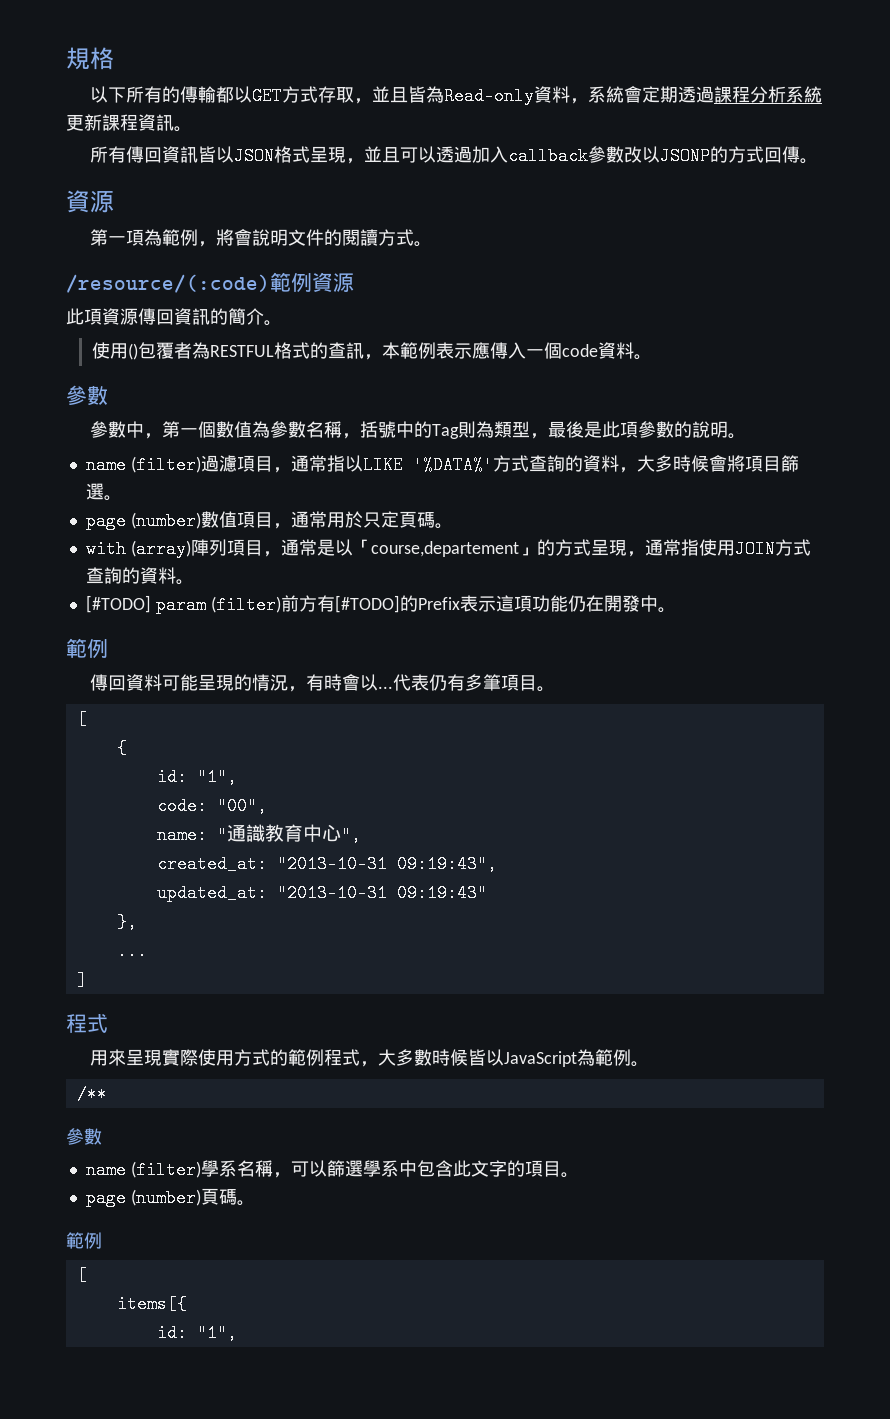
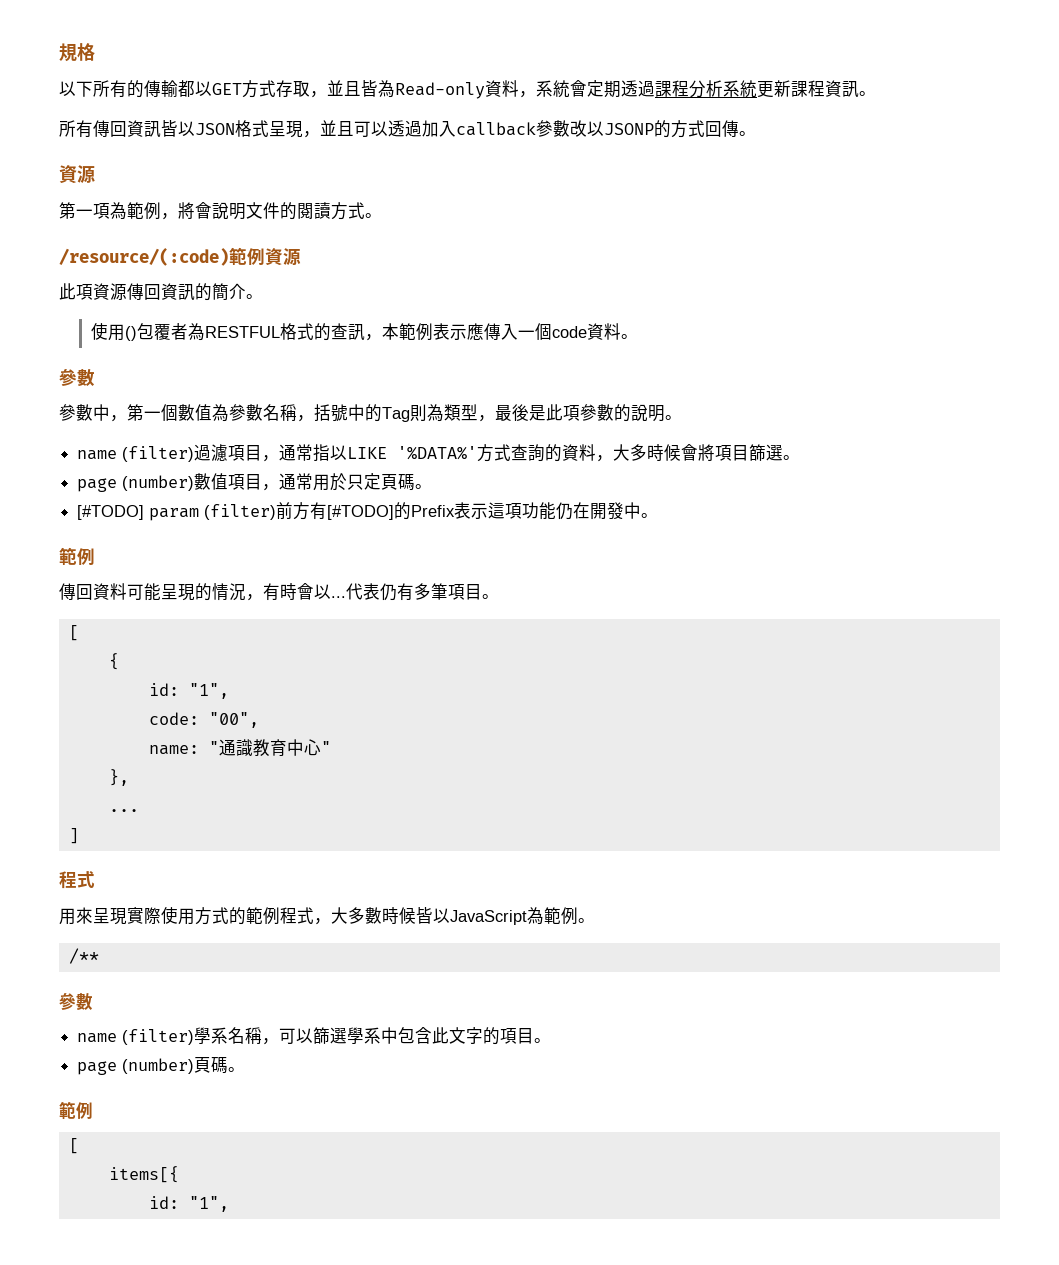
[85,539,811,558] [85,567,194,585] // with (array)陣列項目，通常是以「course,departement」的方式呈現，通常指使用JOIN方式查詢的資料。 -> (433, 486) none
[340,826,361,844] [156,855,497,873] [156,884,487,902] ", // created_at: "2013-10-31 09:19:43", // updated_at: "2013-10-31 09:19:43" -> [320,741,331,754] "

